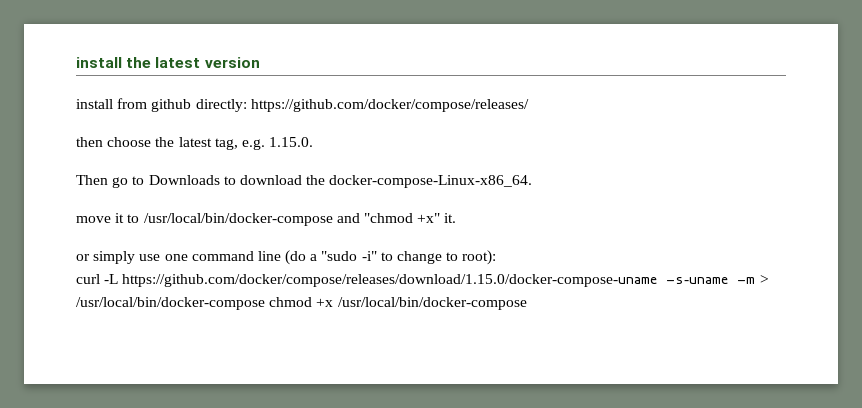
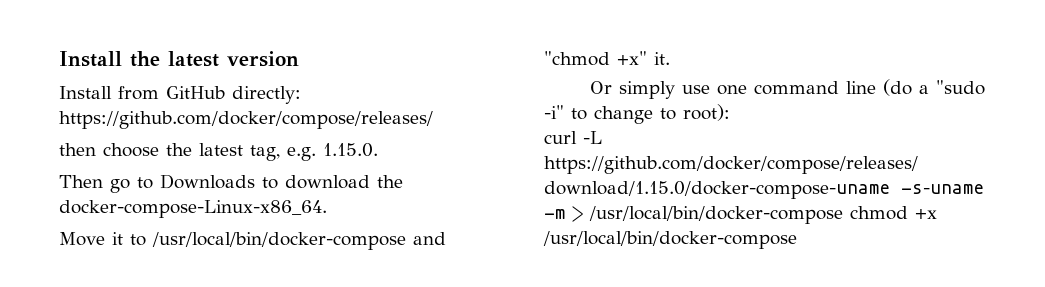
[76,57,122,68] install -> [59,51,122,67] Install
[76,98,192,112] install from github -> [59,86,225,100] Install from GitHub
[76,216,111,223] move -> [59,232,105,246] Move
[76,254,90,261] or -> [589,81,612,94] Or

